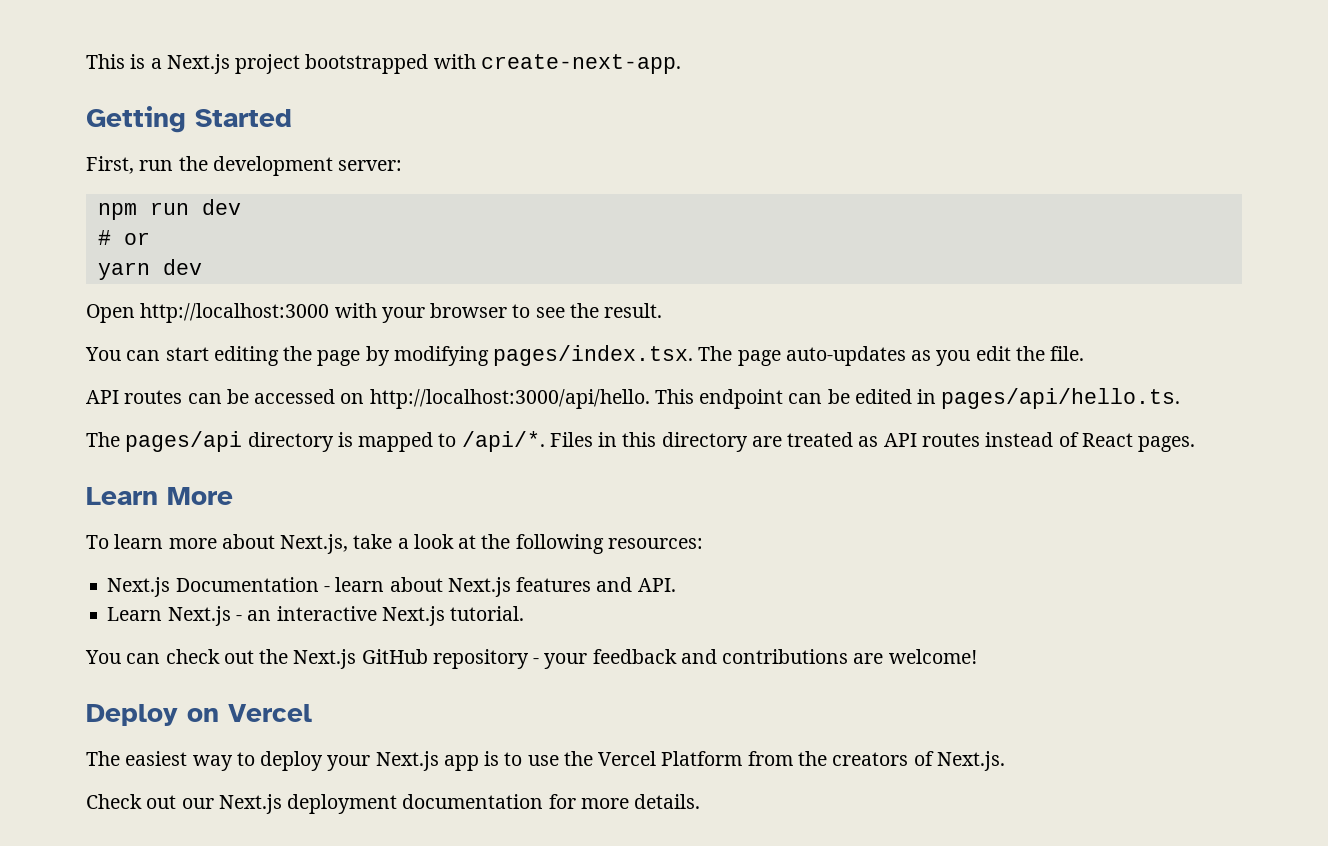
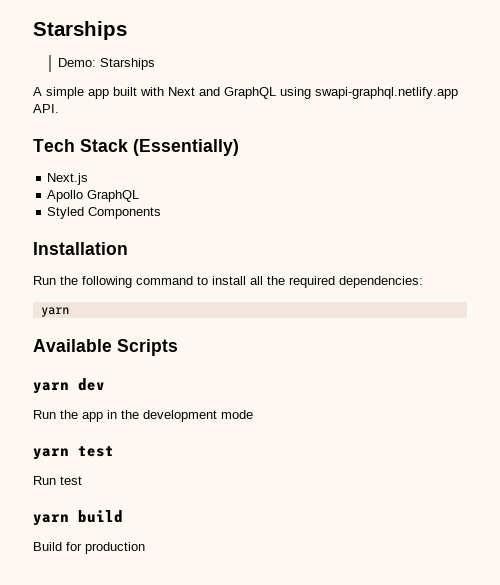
[86,54,681,74] [86,106,292,133] [86,156,403,176] [97,199,241,220] [97,230,150,245] [97,259,202,280] [86,303,663,323] [85,345,1085,366] [86,388,1181,409] [86,431,1196,452] [86,487,233,505] [86,534,703,554] [107,577,676,597] [107,606,525,626] [85,649,977,669] [86,704,312,726] [86,751,1005,771] [86,794,701,814] This is a Next.js project bootstrapped with create-next-app. // Getting Started // First, run the development server: // npm run dev // # or // yarn dev // Open http://localhost:3000 with your browser to see the result. // You can start editing the page by modifying pages/index.tsx. The page auto-updates as you edit the file. // API routes can be accessed on http://localhost:3000/api/hello. This endpoint can be edited in pages/api/hello.ts. // The pages/api directory is mapped to /api/*. Files in this directory are treated as API routes instead of React pages. // Learn More // To learn more about Next.js, take a look at the following resources: // Next.js Documentation - learn about Next.js features and API. // Learn Next.js - an interactive Next.js tutorial. // You can check out the Next.js GitHub repository - your feedback and contributions are welcome! // Deploy on Vercel // The easiest way to deploy your Next.js app is to use the Vercel Platform from the creators of Next.js. // Check out our Next.js deployment documentation for more details. -> [33,21,127,40] [58,58,156,70] [33,87,458,99] [33,104,59,113] [33,139,239,156] [47,173,89,185] [47,190,140,202] [47,207,162,219] [33,242,128,255] [33,276,423,288] [40,307,69,317] [33,339,178,356] [33,378,105,394] [33,410,253,422] [33,446,114,460] [33,476,82,485] [33,510,123,526] [33,542,145,554] Starships // Demo: Starships // A simple app built with Next and GraphQL using swapi-graphql.netlify.app API. // Tech Stack (Essentially) // Next.js // Apollo GraphQL // Styled Components // Installation // Run the following command to install all the required dependencies: // yarn // Available Scripts // yarn dev // Run the app in the development mode // yarn test // Run test // yarn build // Build for production

